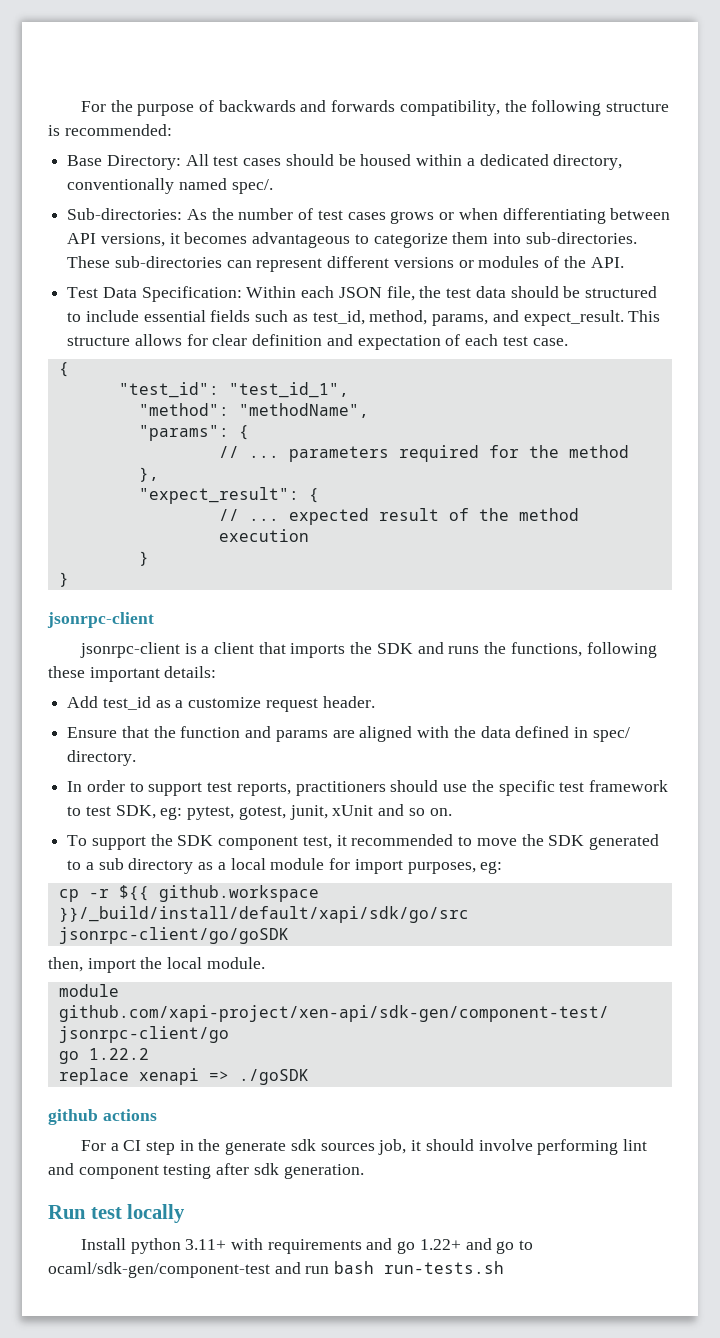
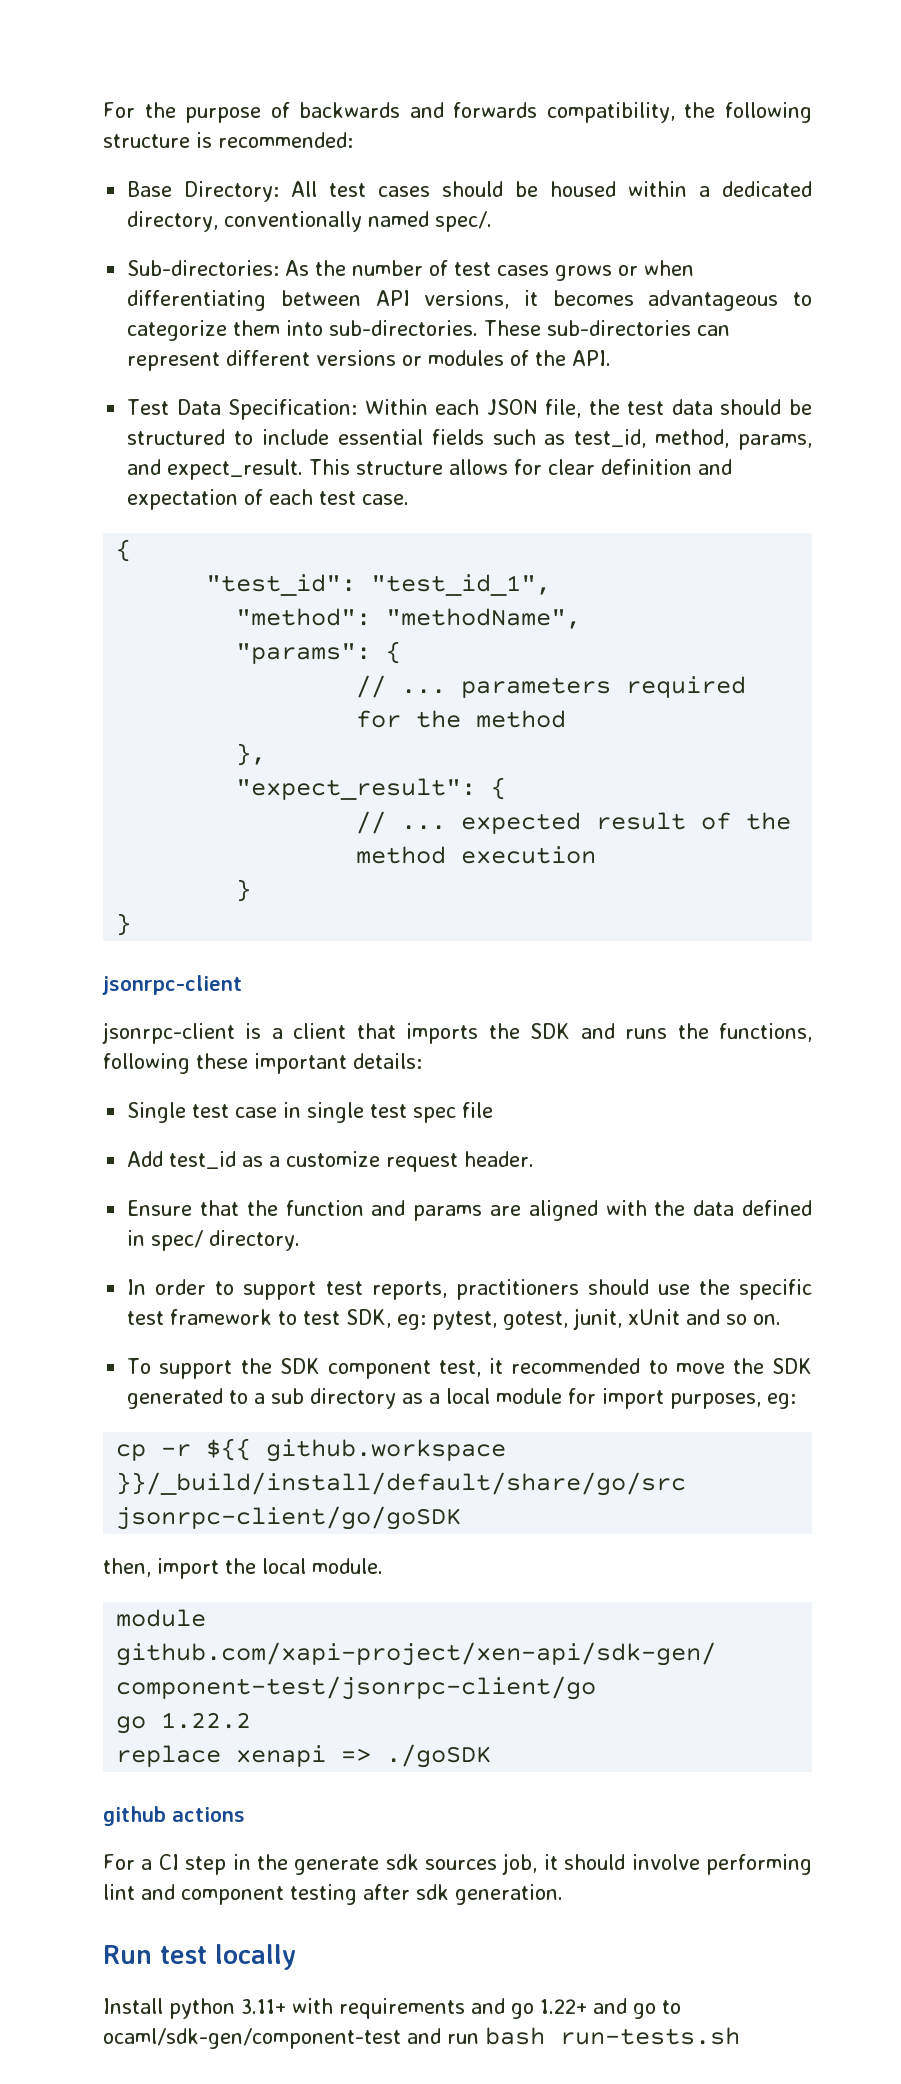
(217, 672) none -> [127,1102,494,1123] // Single test case in single test spec file
[58,906,469,923] }}/_build/install/default/xapi/sdk/go/src -> [116,1472,687,1496] }}/_build/install/default/share/go/src

